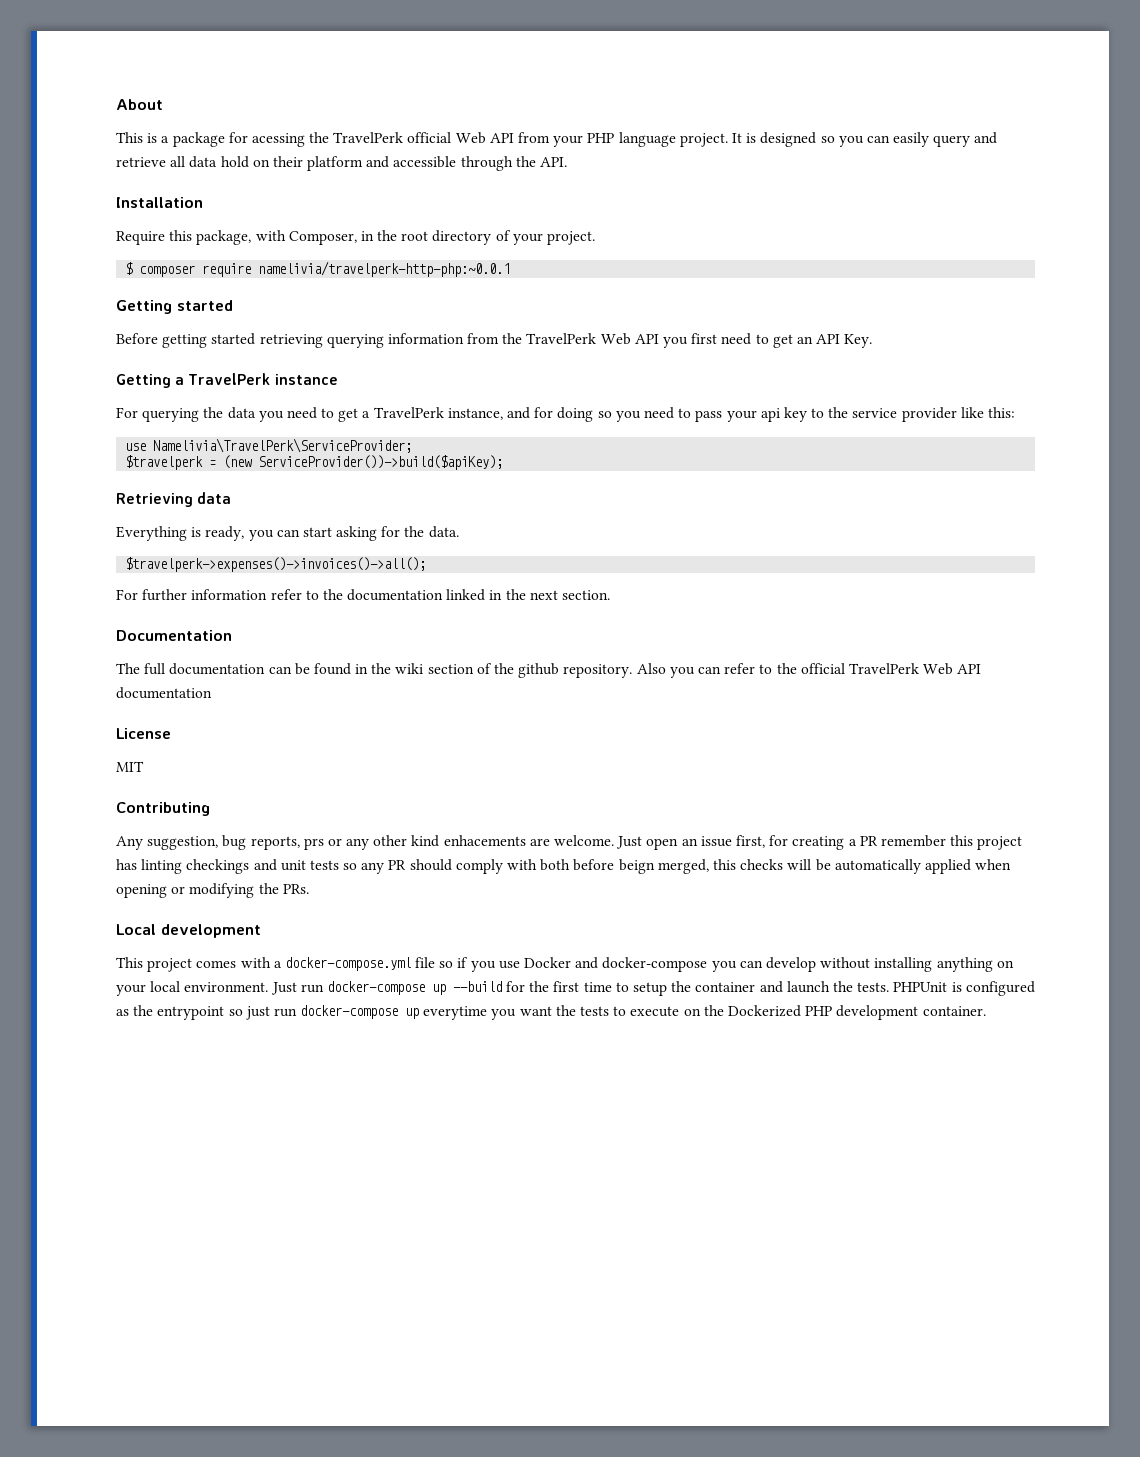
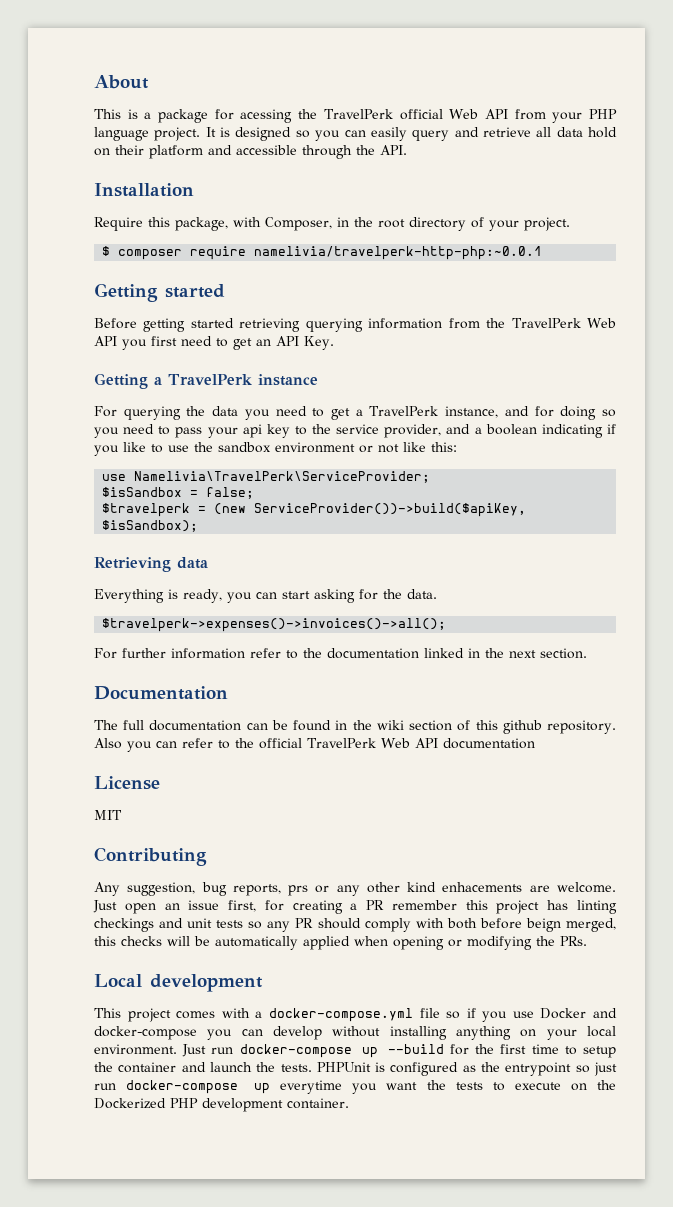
[901,407,957,422] provider -> [384,424,616,438] [94,442,399,456] provider, and a boolean indicating if you like to use the sandbox environment or not
(413, 445) none -> [102,487,255,499] // $isSandbox = false;
[258,455,504,470] ServiceProvider())->build($apiKey); -> [254,503,527,517] [102,520,199,532] ServiceProvider())->build($apiKey, $isSandbox);
[494,663,515,674] the -> [475,720,498,730] this

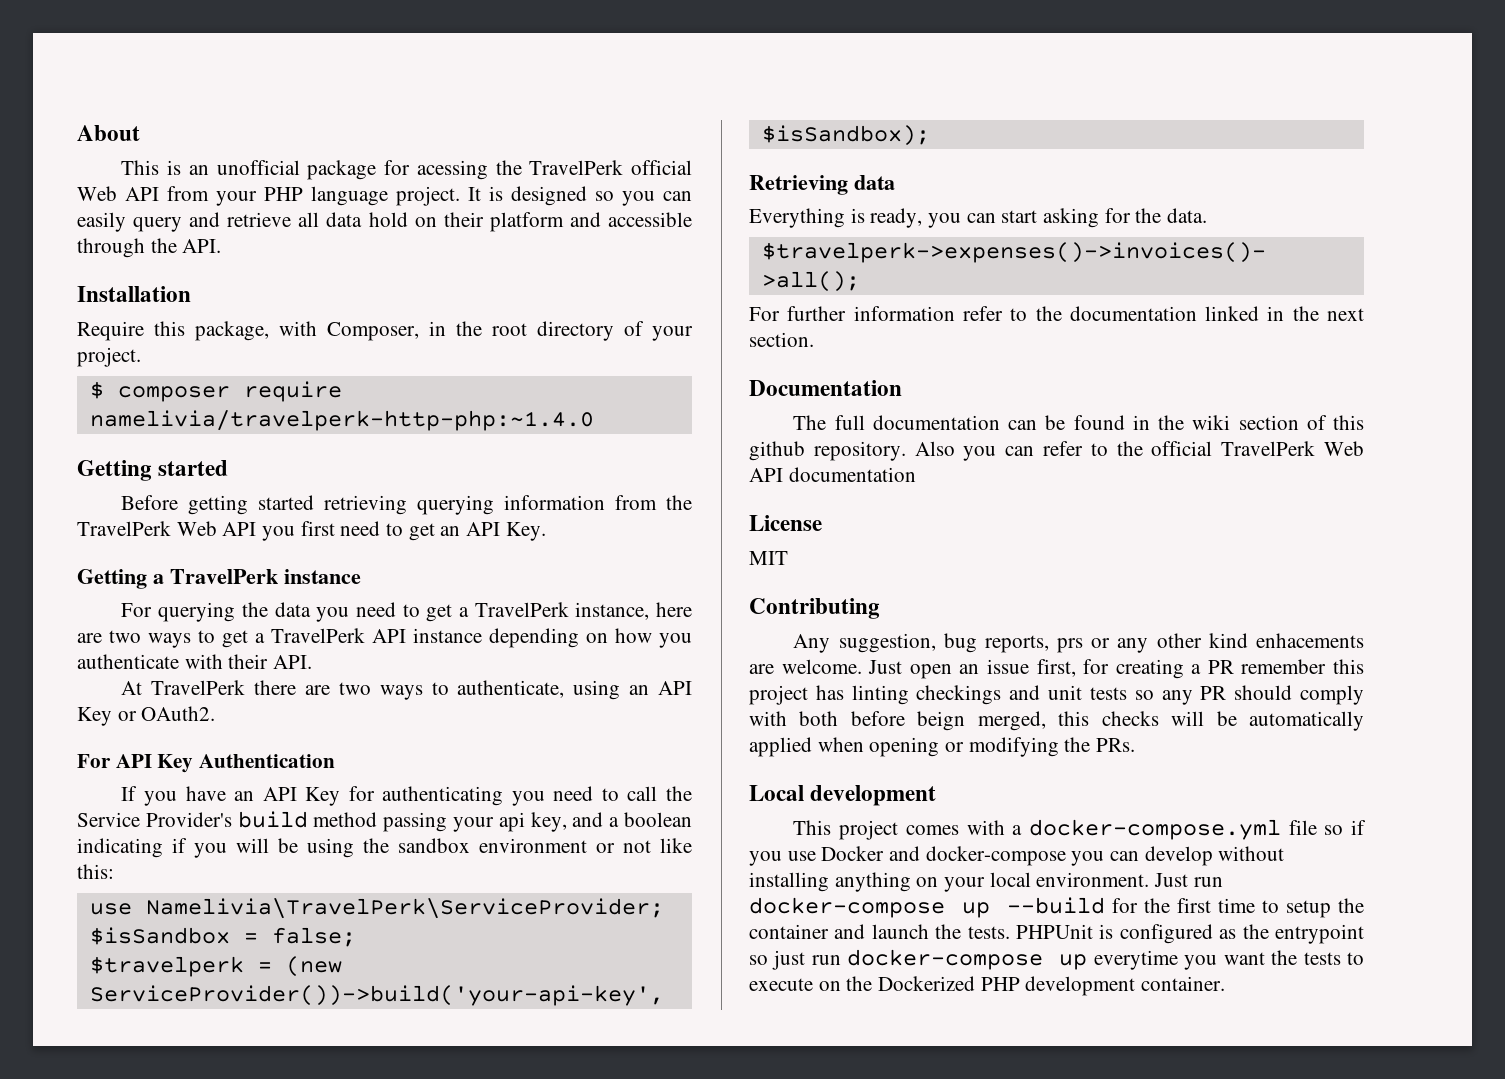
[144,112,152,119] a -> [188,160,300,175] an unofficial
[254,246,543,260] namelivia/travelperk-http-php:~0.0.1 -> [89,410,594,431] namelivia/travelperk-http-php:~1.4.0
[504,406,616,420] [94,424,442,438] and for doing so you need to pass your api key to the service provider, -> [656,602,693,617] [77,628,692,648] [77,654,313,669] [121,680,692,700] [77,706,216,726] [77,754,336,773] [121,786,692,806] [77,811,567,832] here are two ways to get a TravelPerk API instance depending on how you authenticate with their API. // At TravelPerk there are two ways to authenticate, using an API Key or OAuth2. // For API Key Authentication // If you have an API Key for authenticating you need to call the Service Provider's build method passing your api key,
[123,442,189,453] like to use -> [236,838,354,858] will be using
[254,503,527,517] ServiceProvider())->build($apiKey, -> [89,985,664,1006] ServiceProvider())->build('your-api-key',

